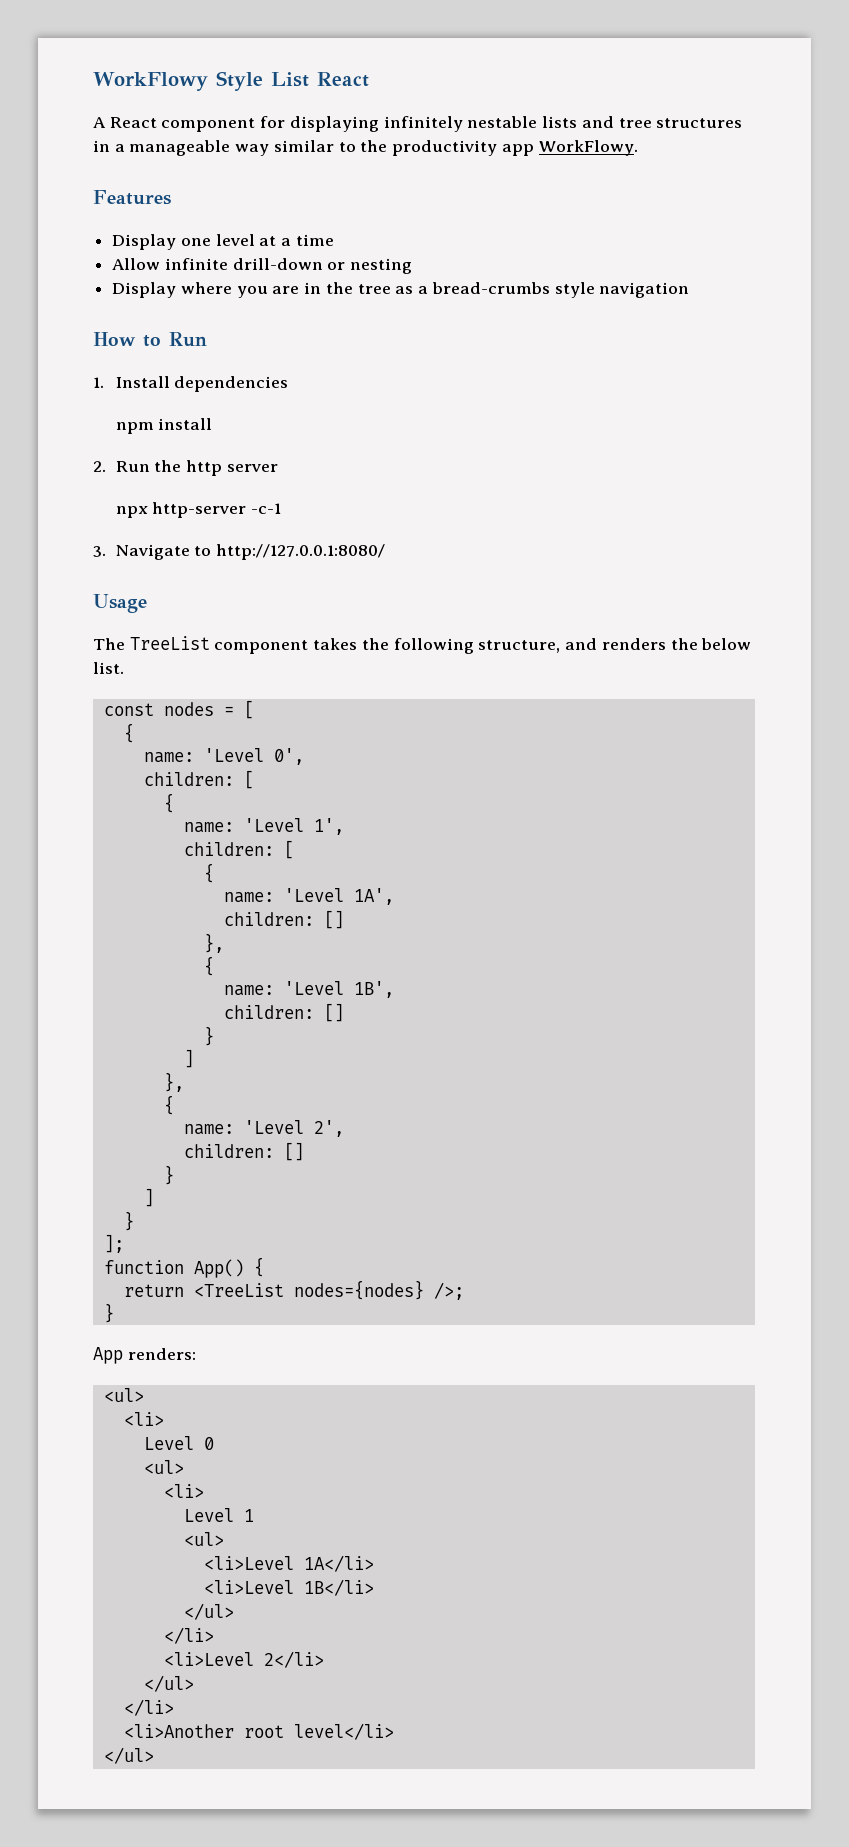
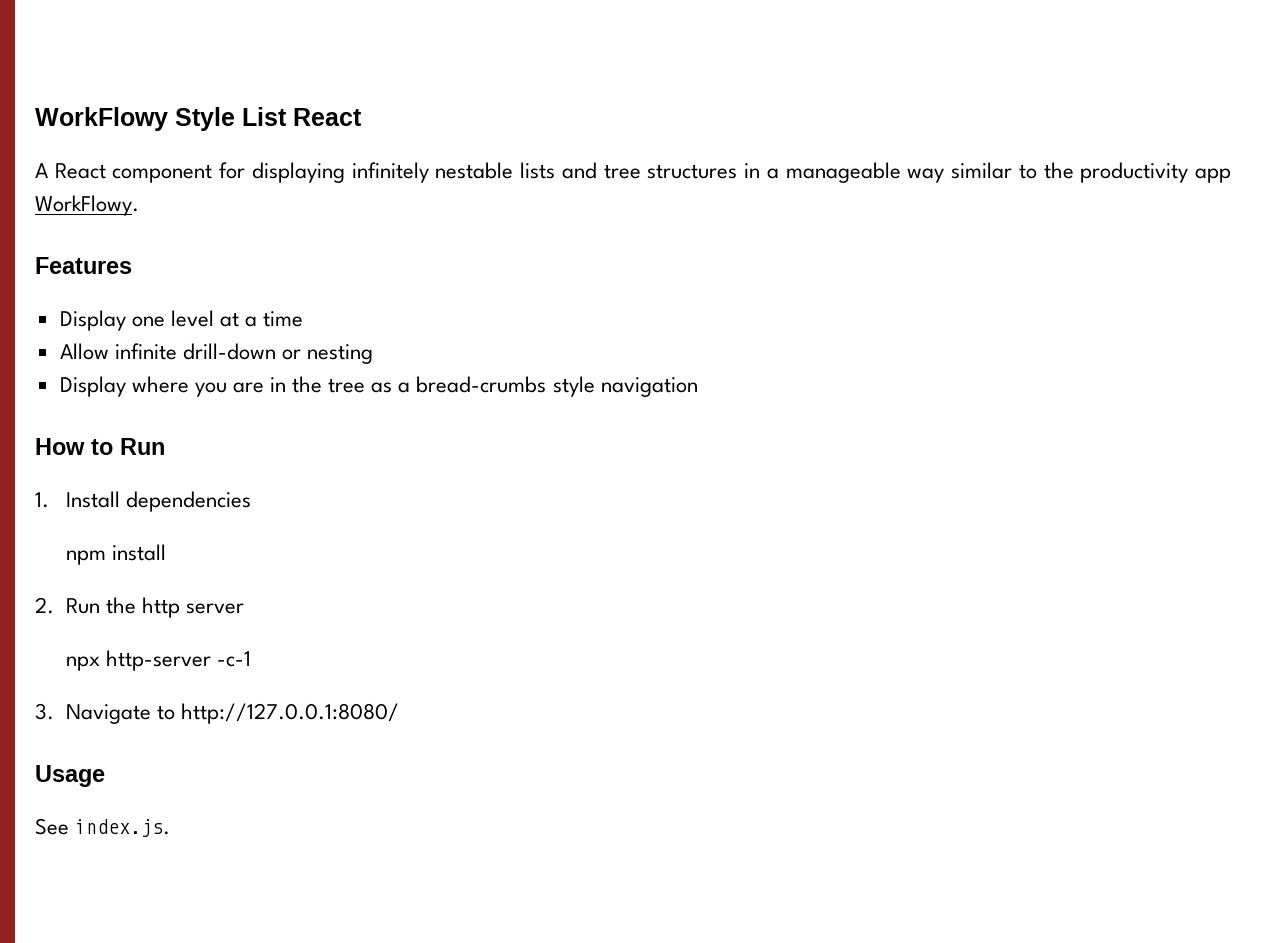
[93,636,752,654] [93,662,124,674] [103,700,254,719] [123,723,134,743] [143,748,304,765] [143,770,254,789] [163,793,174,813] [183,818,344,835] [183,840,294,859] [203,863,214,883] [223,888,394,905] [223,910,344,929] [203,933,224,953] [203,956,214,976] [223,981,394,998] [223,1003,344,1022] [203,1026,214,1046] [183,1049,194,1068] [163,1072,184,1092] [163,1095,174,1115] [183,1120,344,1137] [183,1142,304,1161] [163,1165,174,1185] [143,1188,154,1207] [123,1211,134,1231] [103,1234,124,1253] [103,1257,264,1278] [123,1280,464,1300] [103,1303,114,1323] [93,1347,196,1364] [103,1388,144,1402] [123,1412,164,1426] [143,1436,214,1450] [143,1460,184,1474] [163,1484,204,1498] [183,1508,254,1522] [183,1532,224,1546] [203,1555,374,1572] [203,1579,374,1596] [183,1603,234,1620] [163,1627,214,1644] [163,1651,324,1668] [143,1675,194,1692] [123,1699,174,1716] [123,1723,394,1740] [103,1747,154,1764] The TreeList component takes the following structure, and renders the below list. // const nodes = [ // { // name: 'Level 0', // children: [ // { // name: 'Level 1', // children: [ // { // name: 'Level 1A', // children: [] // }, // { // name: 'Level 1B', // children: [] // } // ] // }, // { // name: 'Level 2', // children: [] // } // ] // } // ]; // function App() { // return <TreeList nodes={nodes} />; // } // App renders: // <ul> // <li> // Level 0 // <ul> // <li> // Level 1 // <ul> // <li>Level 1A</li> // <li>Level 1B</li> // </ul> // </li> // <li>Level 2</li> // </ul> // </li> // <li>Another root level</li> // </ul> -> [35,818,171,837] See index.js.

